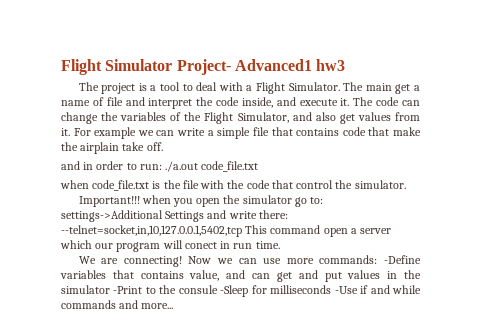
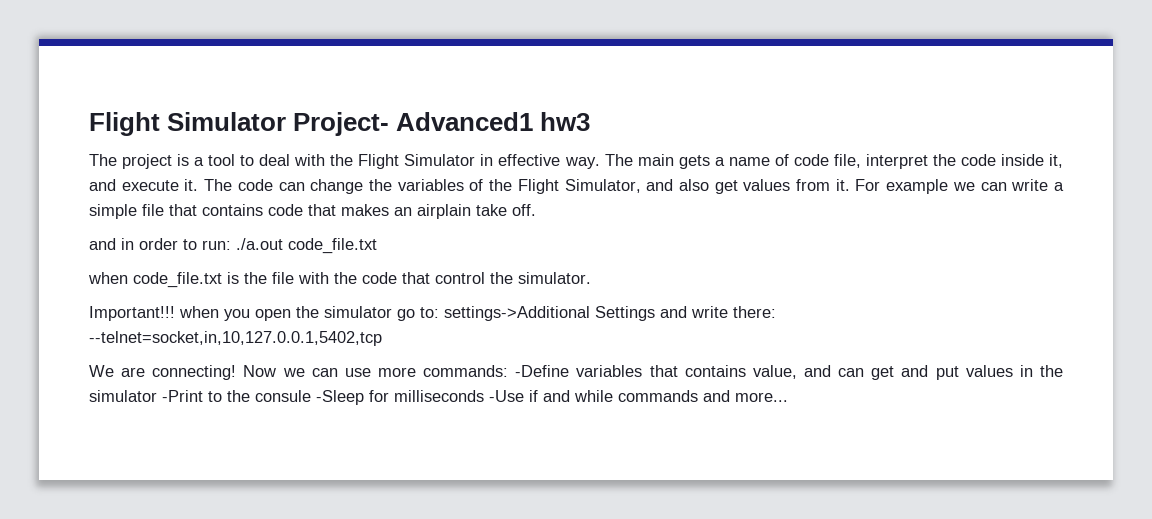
[246,82,340,94] a Flight Simulator. -> [330,154,600,169] the Flight Simulator in effective way.
[395,84,411,94] get -> [678,155,710,169] gets
[106,97,145,106] file and -> [793,154,861,168] code file,
[241,97,273,108] inside, -> [1000,154,1063,168] inside it,
[393,127,422,136] [61,142,78,151] make the -> [341,204,412,216] makes an
[245,225,392,237] [60,240,280,252] This command open a server which our program will conect in run time. -> (382, 338) none

